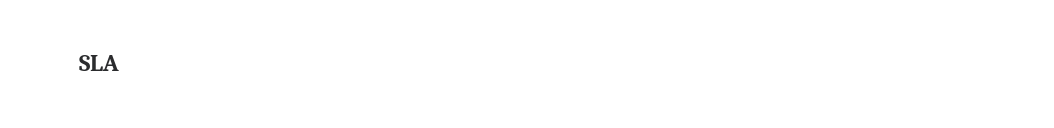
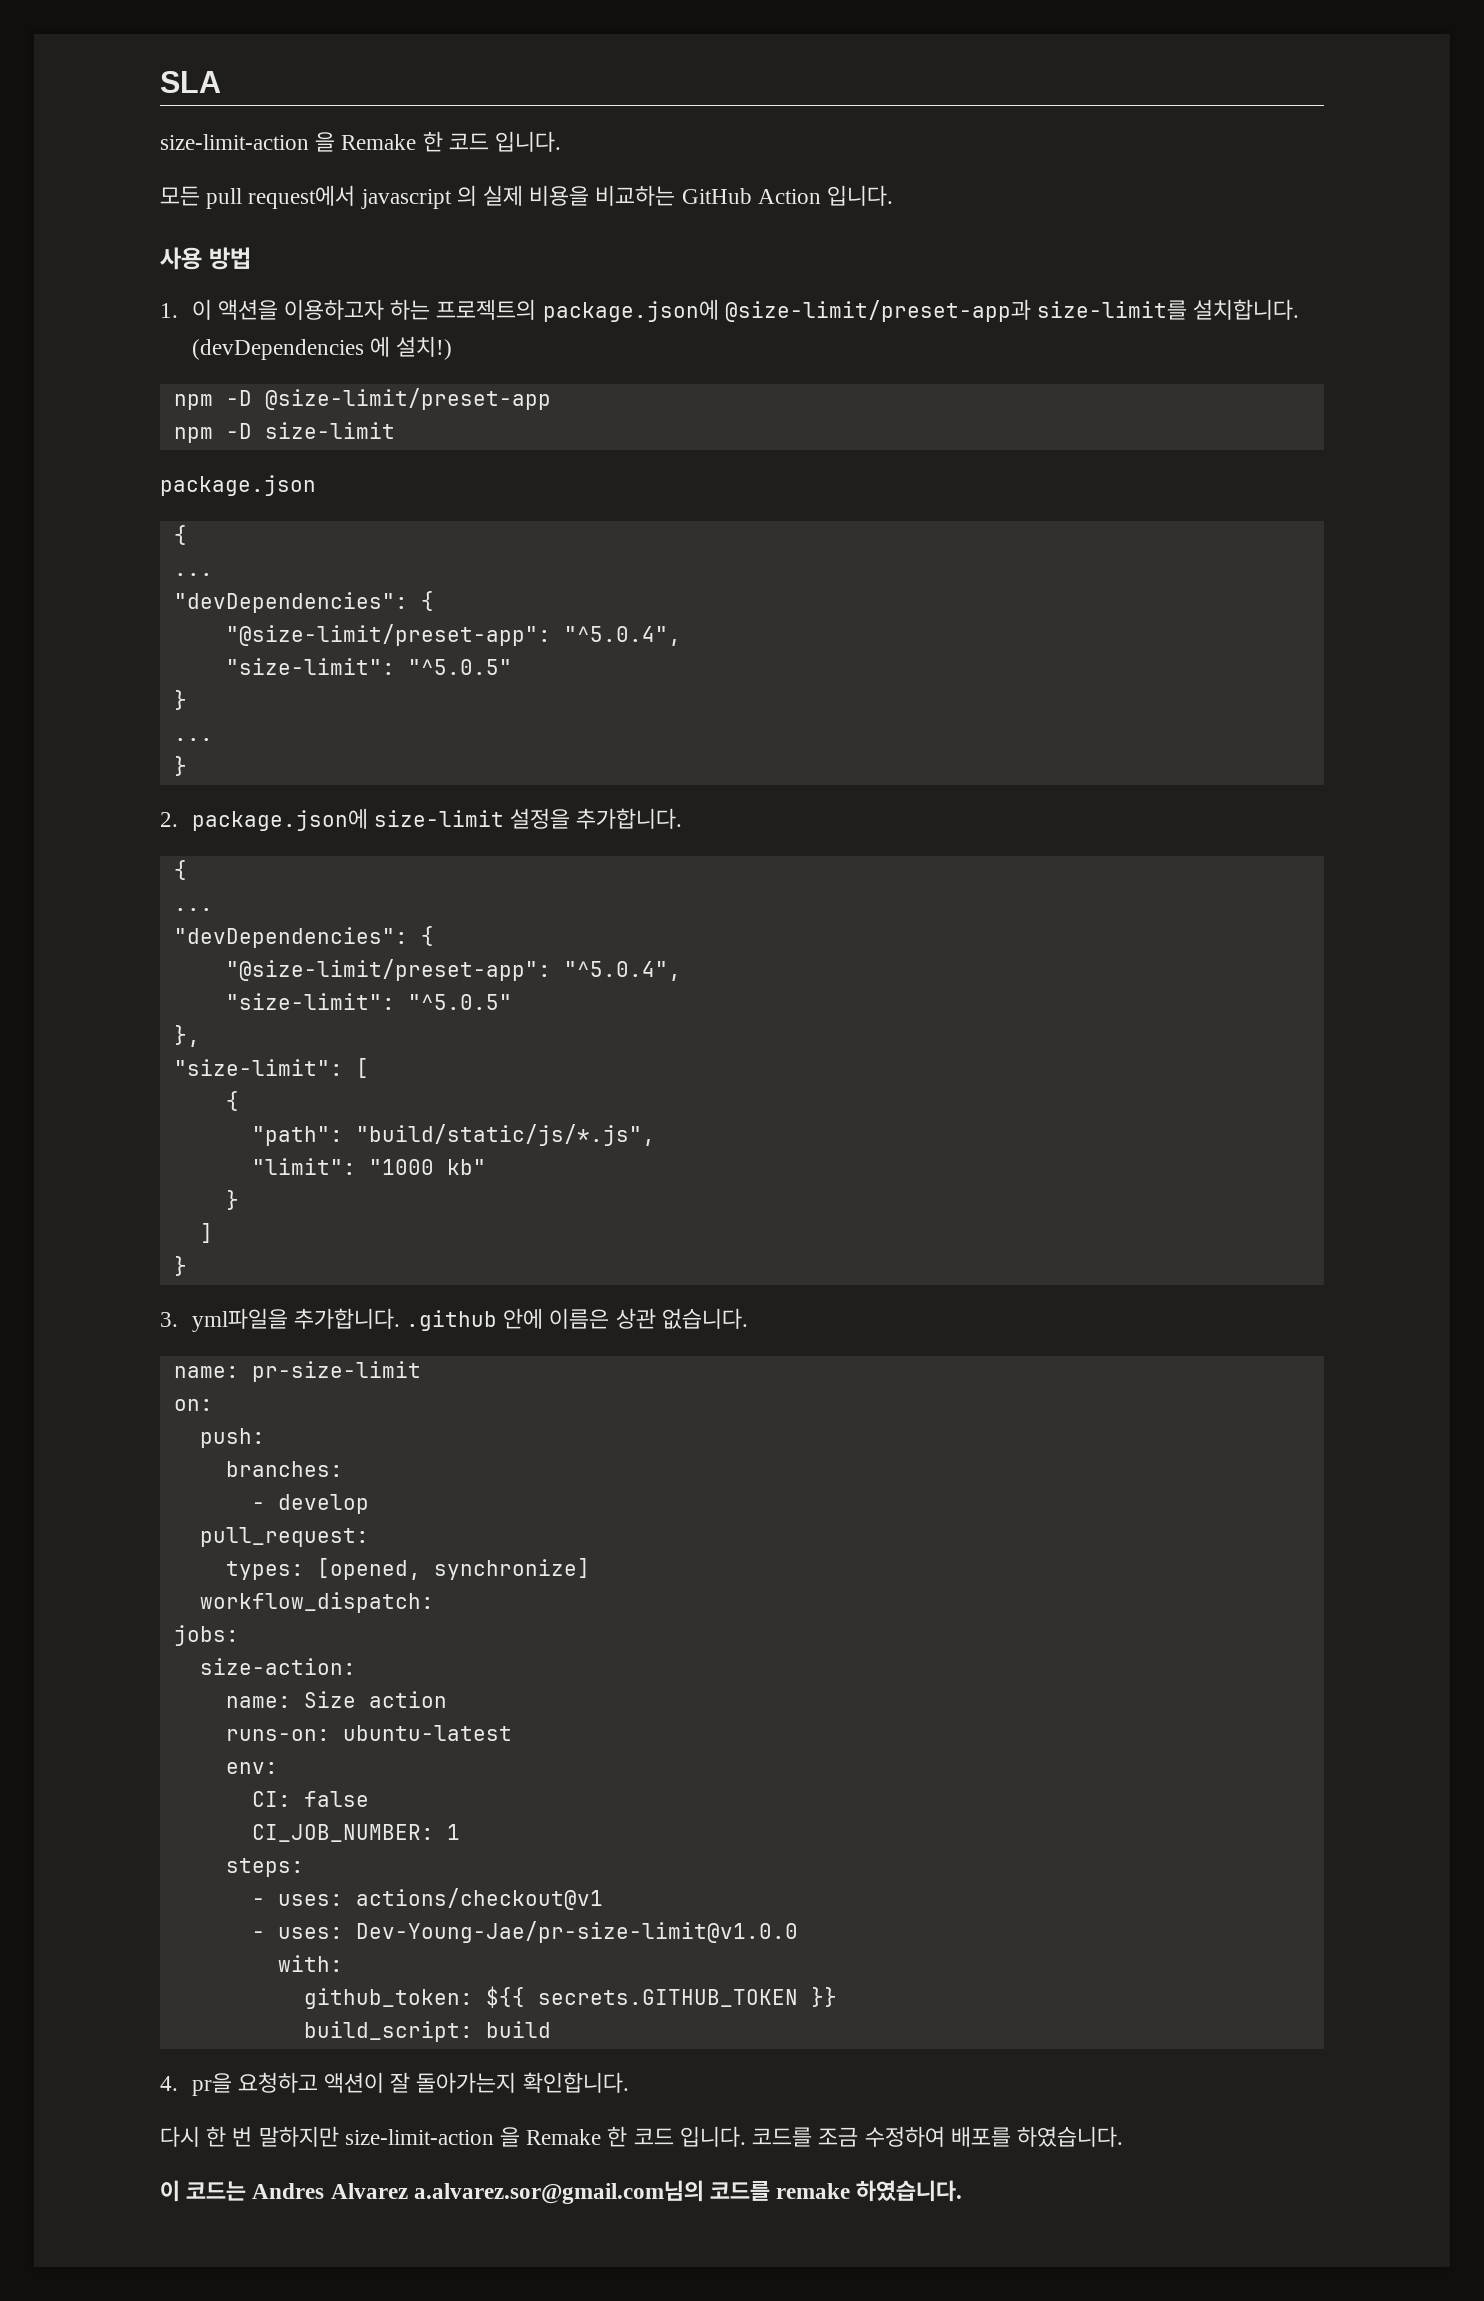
(119, 63) none -> [160,131,562,152] [160,185,894,209] [160,247,251,270] [160,299,1300,322] [191,336,453,360] [173,388,551,410] [173,422,395,443] [160,475,316,496] [173,525,187,545] [173,573,213,576] [173,591,434,613] [225,624,681,646] [225,658,512,675] [173,690,187,710] [173,738,213,741] [173,756,187,776] [160,808,683,831] [173,860,187,880] [173,908,213,911] [173,926,434,948] [225,959,681,981] [225,993,512,1010] [173,1025,200,1047] [173,1058,369,1078] [225,1091,239,1111] [251,1124,655,1146] [251,1158,486,1175] [225,1190,239,1210] [199,1223,213,1243] [173,1256,187,1276] [160,1308,748,1332] [173,1361,421,1382] [173,1399,213,1411] [199,1428,265,1448] [225,1461,343,1477] [251,1494,369,1514] [199,1527,369,1547] [225,1558,590,1580] [199,1592,434,1613] [173,1625,239,1646] [199,1658,356,1675] [225,1691,447,1708] [225,1725,512,1741] [225,1762,278,1774] [251,1791,369,1807] [251,1824,460,1842] [225,1858,304,1877] [251,1888,603,1910] [251,1921,798,1943] [277,1955,343,1972] [303,1986,837,2009] [303,2021,551,2042] [160,2072,629,2096] [160,2126,1123,2147] [160,2180,963,2204] // size-limit-action 을 Remake 한 코드 입니다. // 모든 pull request에서 javascript 의 실제 비용을 비교하는 GitHub Action 입니다. // 사용 방법 // 1. 이 액션을 이용하고자 하는 프로젝트의 package.json에 @size-limit/preset-app과 size-limit를 설치합니다. (devDependencies 에 설치!) // npm -D @size-limit/preset-app // npm -D size-limit // package.json // { // ... // "devDependencies": { // "@size-limit/preset-app": "^5.0.4", // "size-limit": "^5.0.5" // } // ... // } // 2. package.json에 size-limit 설정을 추가합니다. // { // ... // "devDependencies": { // "@size-limit/preset-app": "^5.0.4", // "size-limit": "^5.0.5" // }, // "size-limit": [ // { // "path": "build/static/js/*.js", // "limit": "1000 kb" // } // ] // } // 3. yml파일을 추가합니다. .github 안에 이름은 상관 없습니다. // name: pr-size-limit // on: // push: // branches: // - develop // pull_request: // types: [opened, synchronize] // workflow_dispatch: // jobs: // size-action: // name: Size action // runs-on: ubuntu-latest // env: // CI: false // CI_JOB_NUMBER: 1 // steps: // - uses: actions/checkout@v1 // - uses: Dev-Young-Jae/pr-size-limit@v1.0.0 // with: // github_token: ${{ secrets.GITHUB_TOKEN }} // build_script: build // 4. pr을 요청하고 액션이 잘 돌아가는지 확인합니다. // 다시 한 번 말하지만 size-limit-action 을 Remake 한 코드 입니다. 코드를 조금 수정하여 배포를 하였습니다. // 이 코드는 Andres Alvarez a.alvarez.sor@gmail.com님의 코드를 remake 하였습니다.

